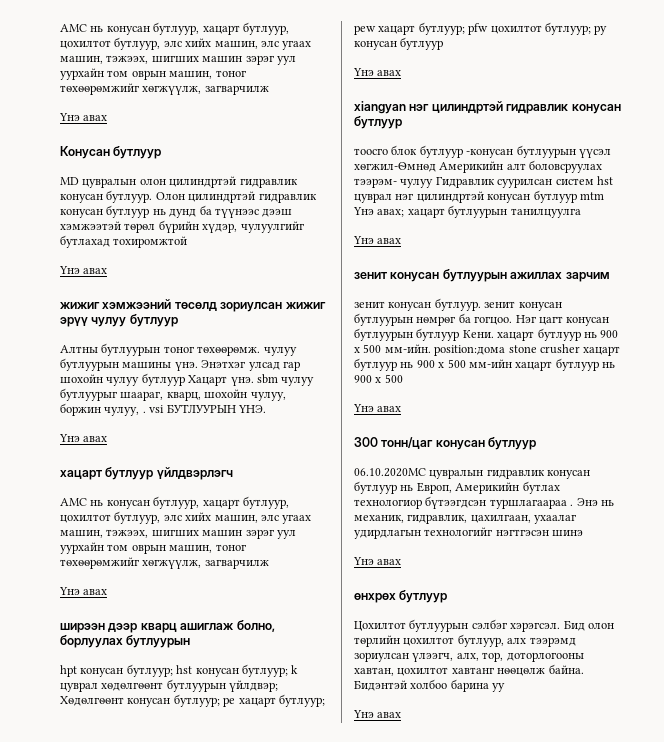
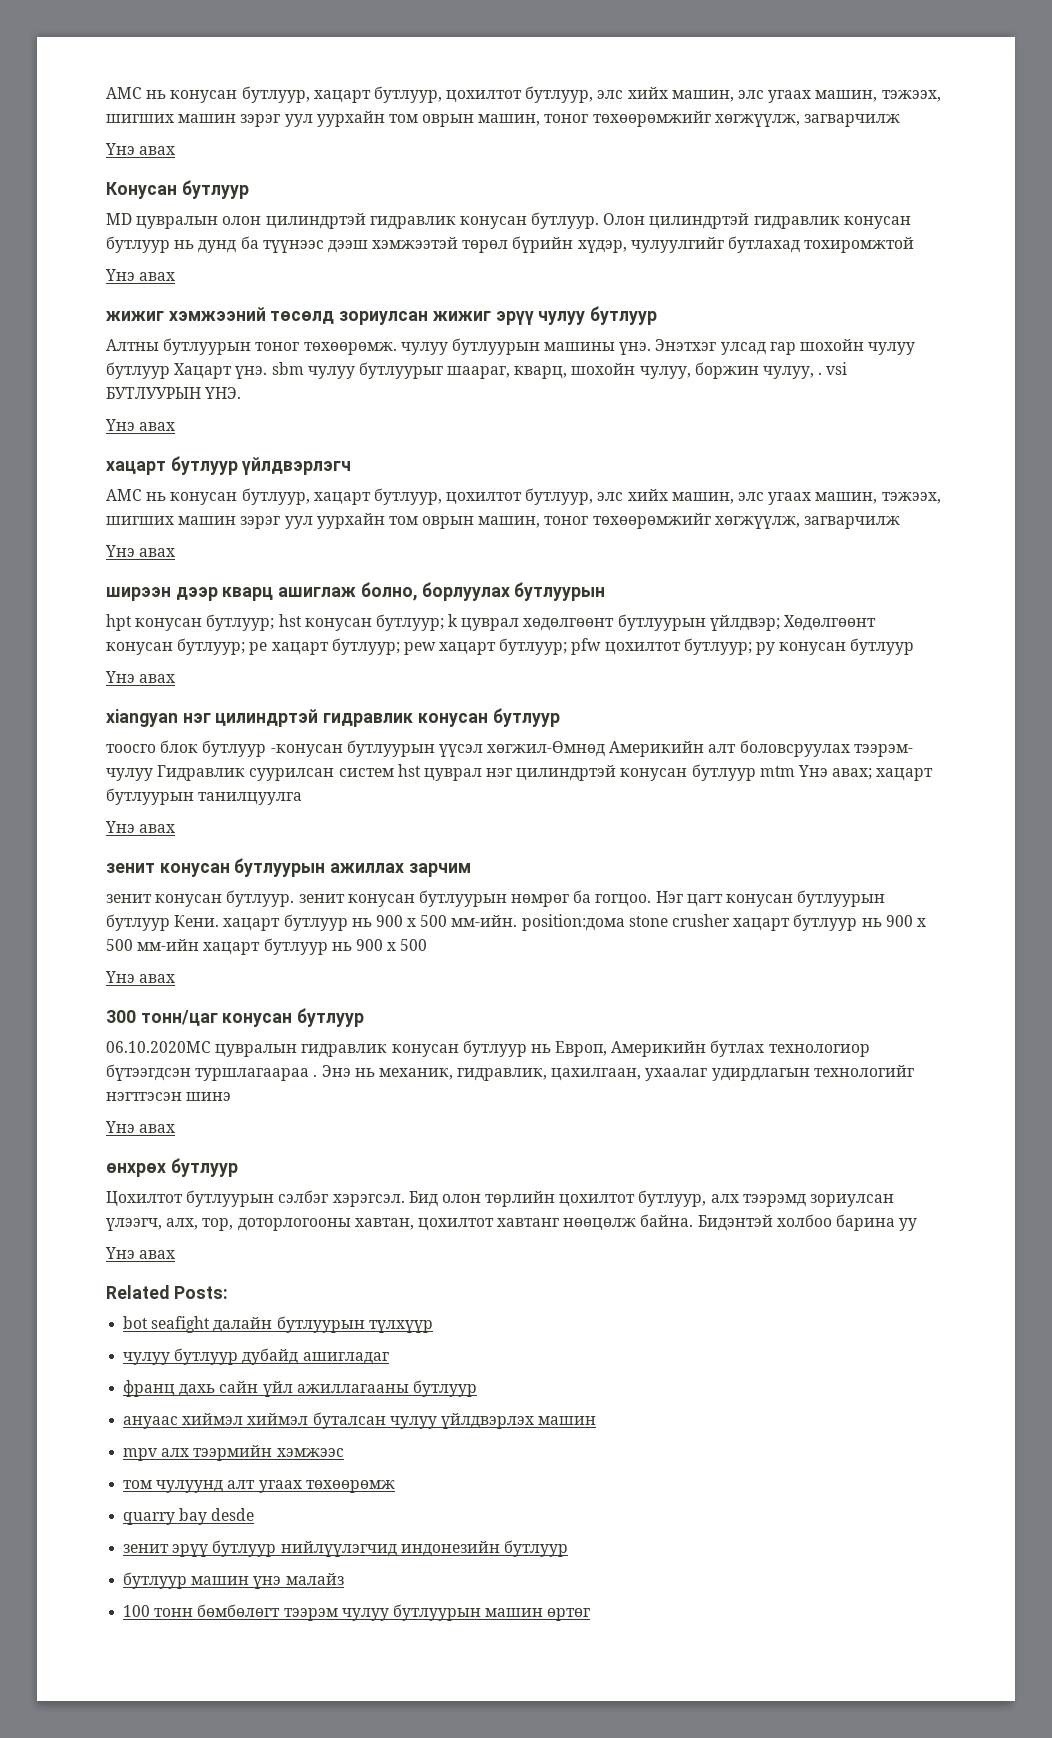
(402, 715) none -> [106,1285,228,1299] [123,1316,433,1333] [123,1348,389,1365] [123,1380,477,1397] [123,1412,597,1429] [123,1445,344,1461] [123,1480,395,1493] [123,1508,255,1525] [123,1540,568,1557] [123,1572,344,1589] [123,1604,591,1621] // Related Posts: // bot seafight далайн бутлуурын түлхүүр // чулуу бутлуур дубайд ашигладаг // франц дахь сайн үйл ажиллагааны бутлуур // ануаас хиймэл хиймэл буталсан чулуу үйлдвэрлэх машин // mpv алх тээрмийн хэмжээс // том чулуунд алт угаах төхөөрөмж // quarry bay desde // зенит эрүү бутлуур нийлүүлэгчид индонезийн бутлуур // бутлуур машин үнэ малайз // 100 тонн бөмбөлөгт тээрэм чулуу бутлуурын машин өртөг

